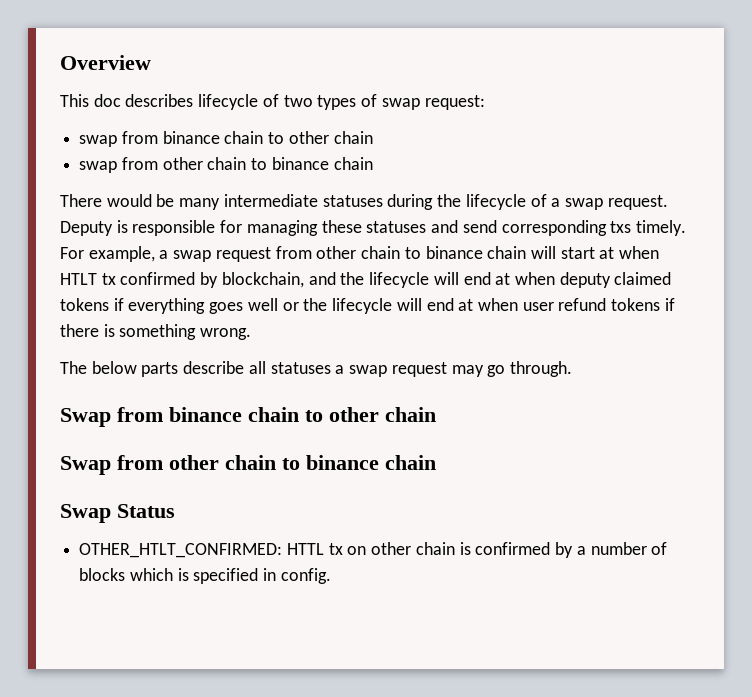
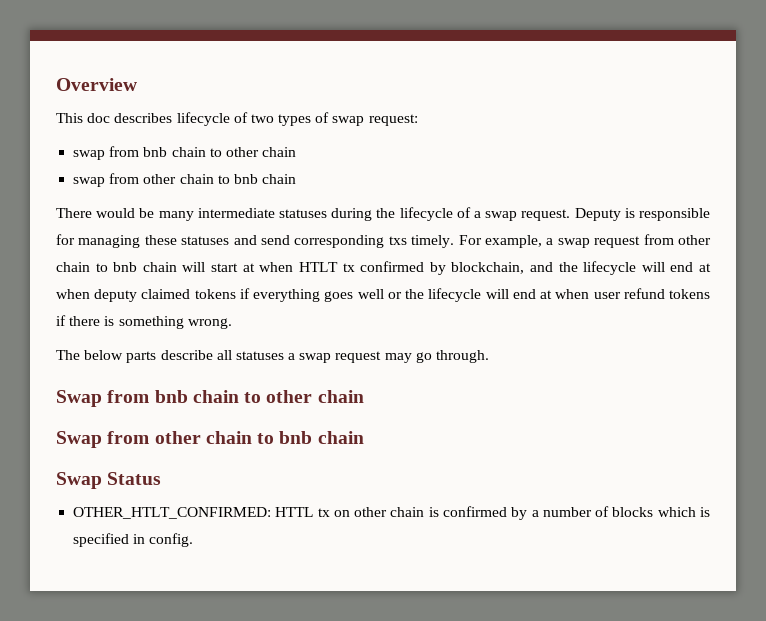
[162,131,220,144] binance -> [143,147,168,157] bnb
[271,157,329,170] binance -> [233,174,258,184] bnb
[425,246,483,259] binance -> [113,262,138,272] bnb
[169,407,242,422] binance -> [154,390,188,403] bnb
[306,455,379,470] binance -> [279,431,313,444] bnb

